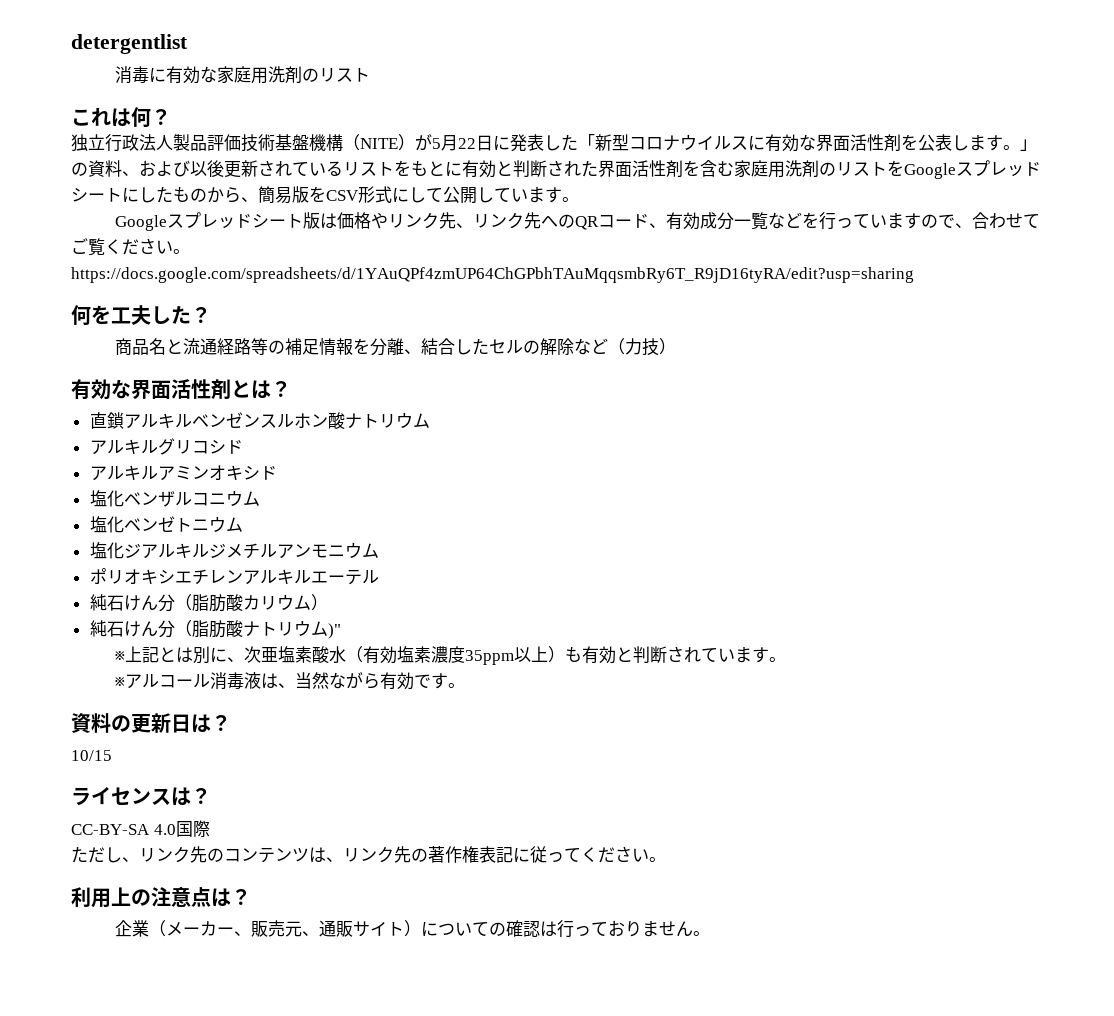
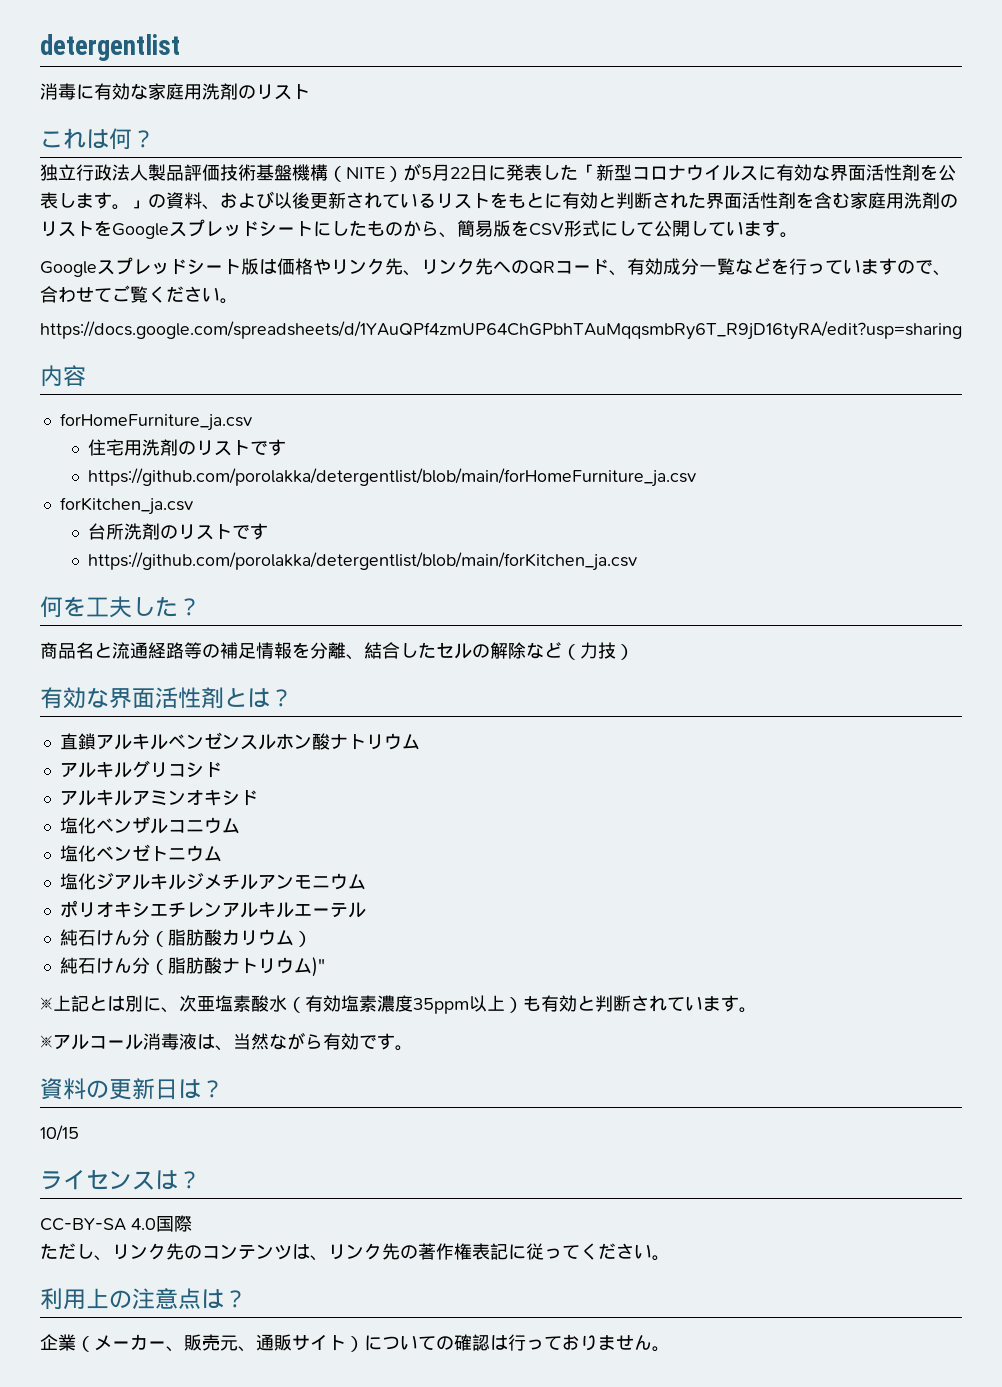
(914, 275) none -> [40,365,86,387] [59,413,252,431] [87,439,286,456] [87,468,696,487] [59,497,193,515] [87,523,268,540] [87,552,637,571] // 内容 // forHomeFurniture_ja.csv // 住宅用洗剤のリストです // https://github.com/porolakka/detergentlist/blob/main/forHomeFurniture_ja.csv // forKitchen_ja.csv // 台所洗剤のリストです // https://github.com/porolakka/detergentlist/blob/main/forKitchen_ja.csv

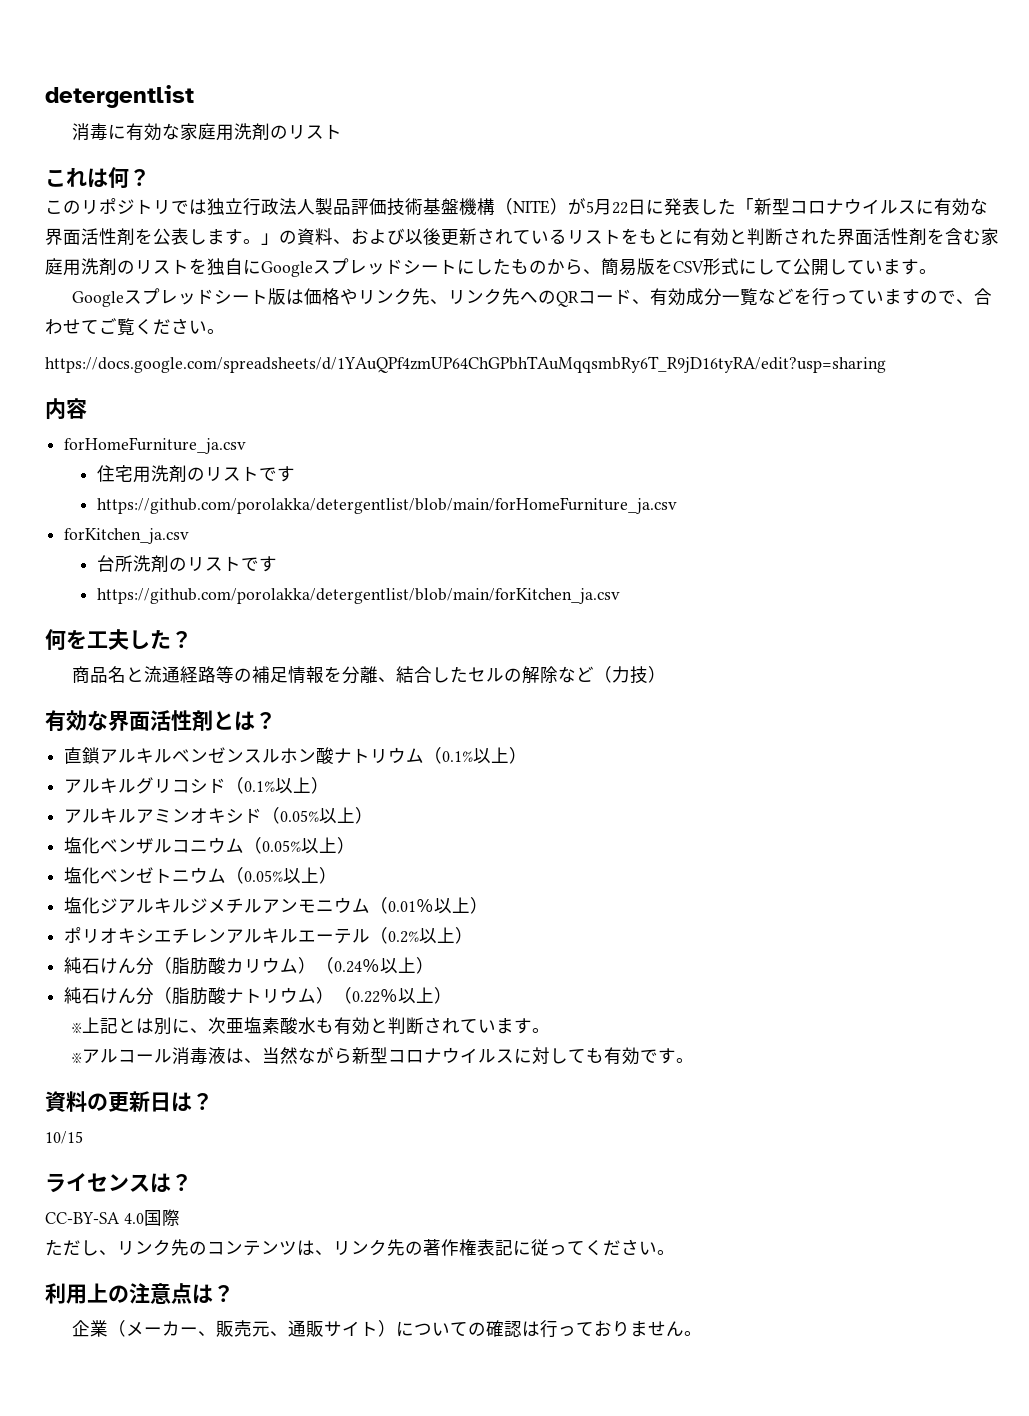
(155, 139) none -> [45,198,207,215] このリポジトリでは
(112, 228) none -> [207,258,261,276] 独自に
(420, 742) none -> [424,747,528,764] （0.1%以上）
(222, 770) none -> [226,777,330,794] （0.1%以上）
(258, 798) none -> [262,807,374,824] （0.05%以上）
(240, 826) none -> [244,837,356,854] （0.05%以上）
(222, 854) none -> [226,867,338,884] （0.05%以上）
(366, 882) none -> [370,897,489,914] （0.01％以上）
(366, 910) none -> [370,927,474,944] （0.2%以上）
(312, 939) none -> [316,957,435,974] （0.24％以上）
[311,957,325,977] )" -> [316,987,453,1004] ）（0.22％以上）
[287,995,523,1014] （有効塩素濃度35ppm以上） -> (316, 1025) none
(323, 1041) none -> [351,1047,604,1064] 新型コロナウイルスに対しても

